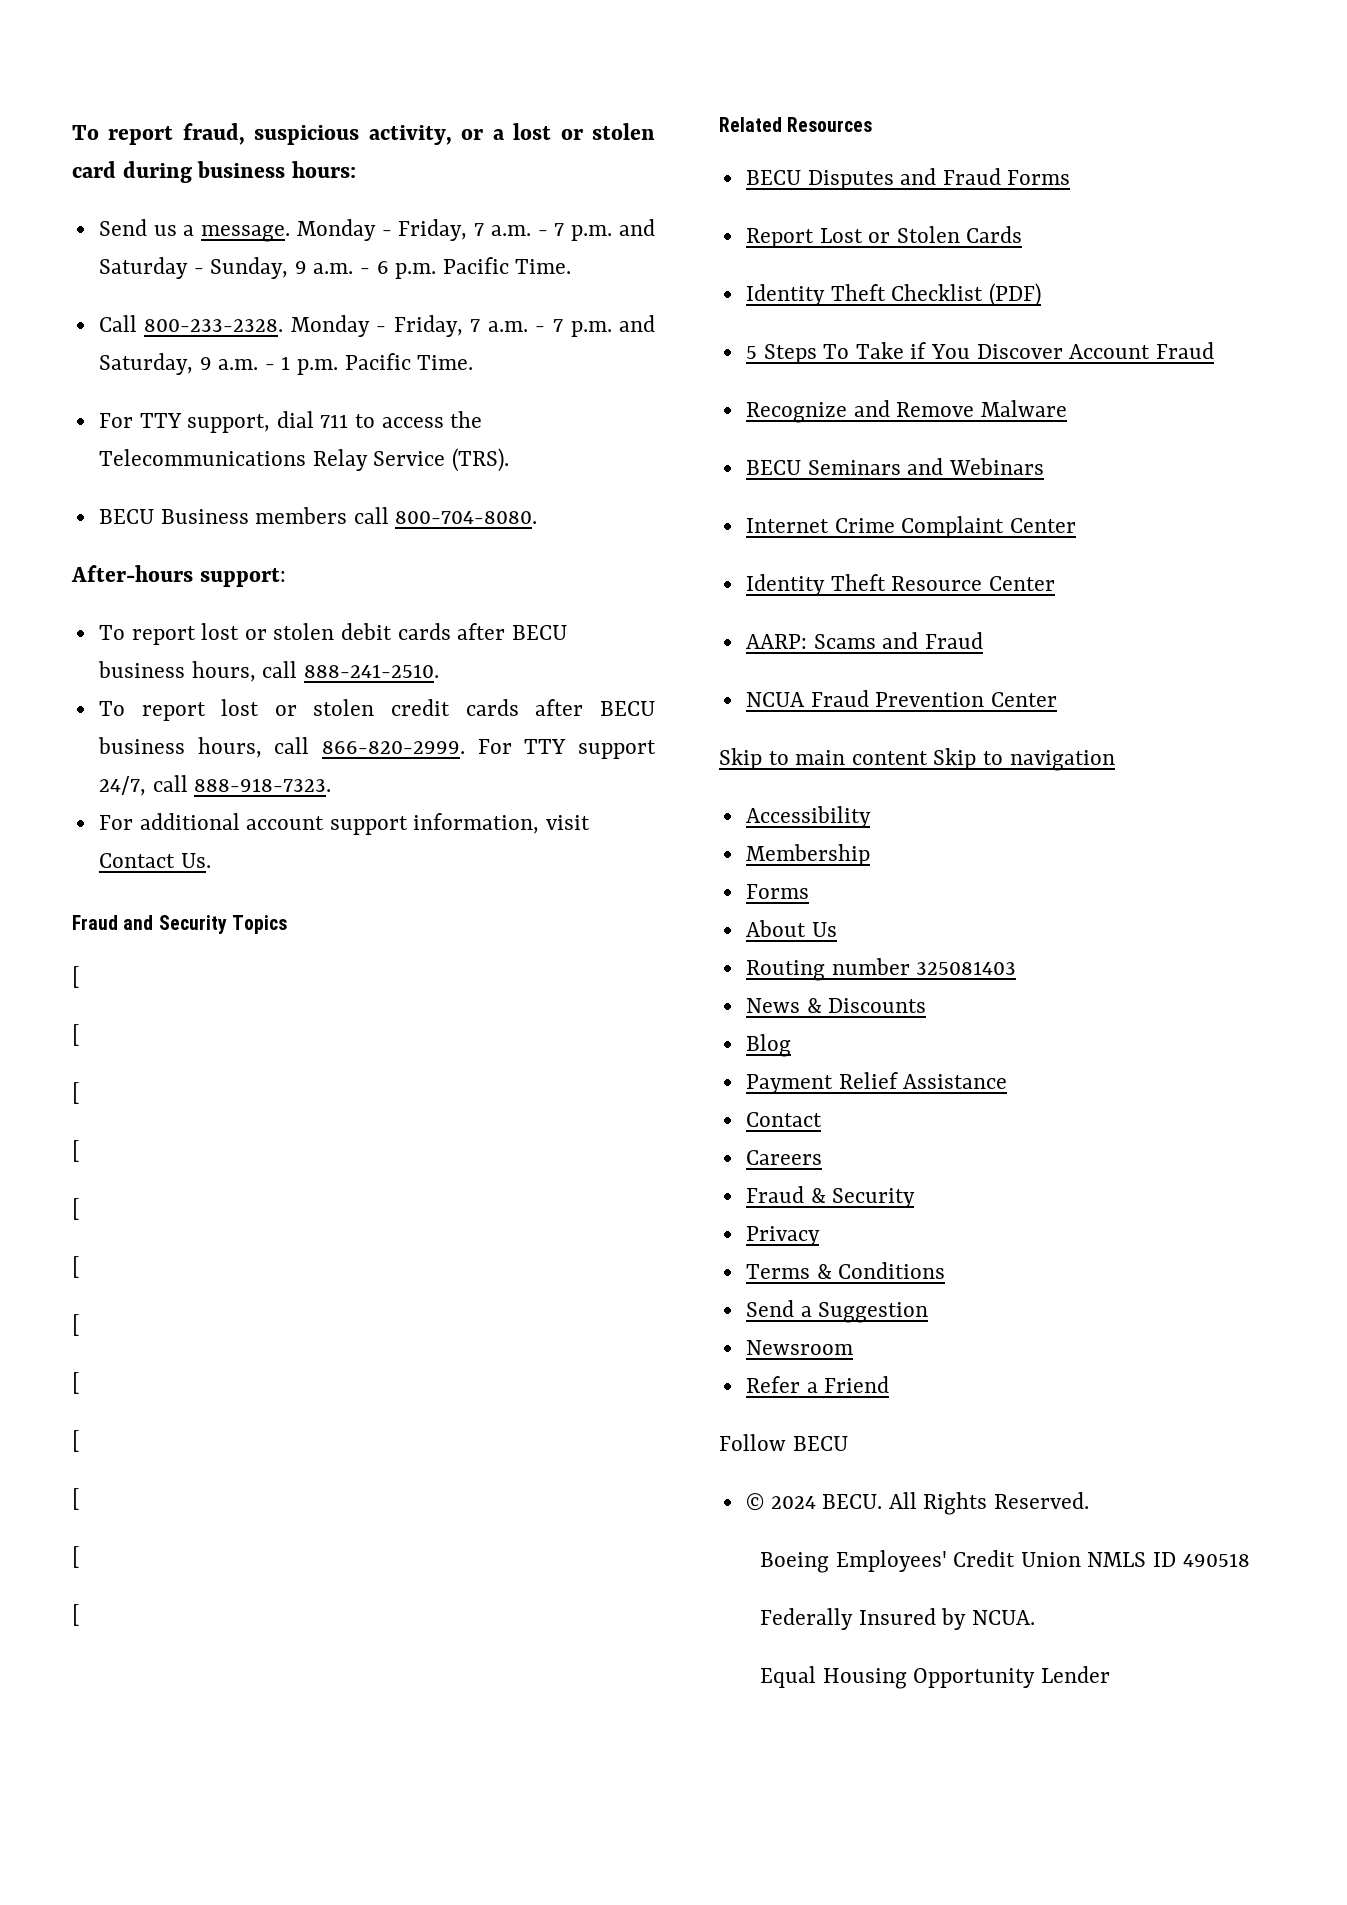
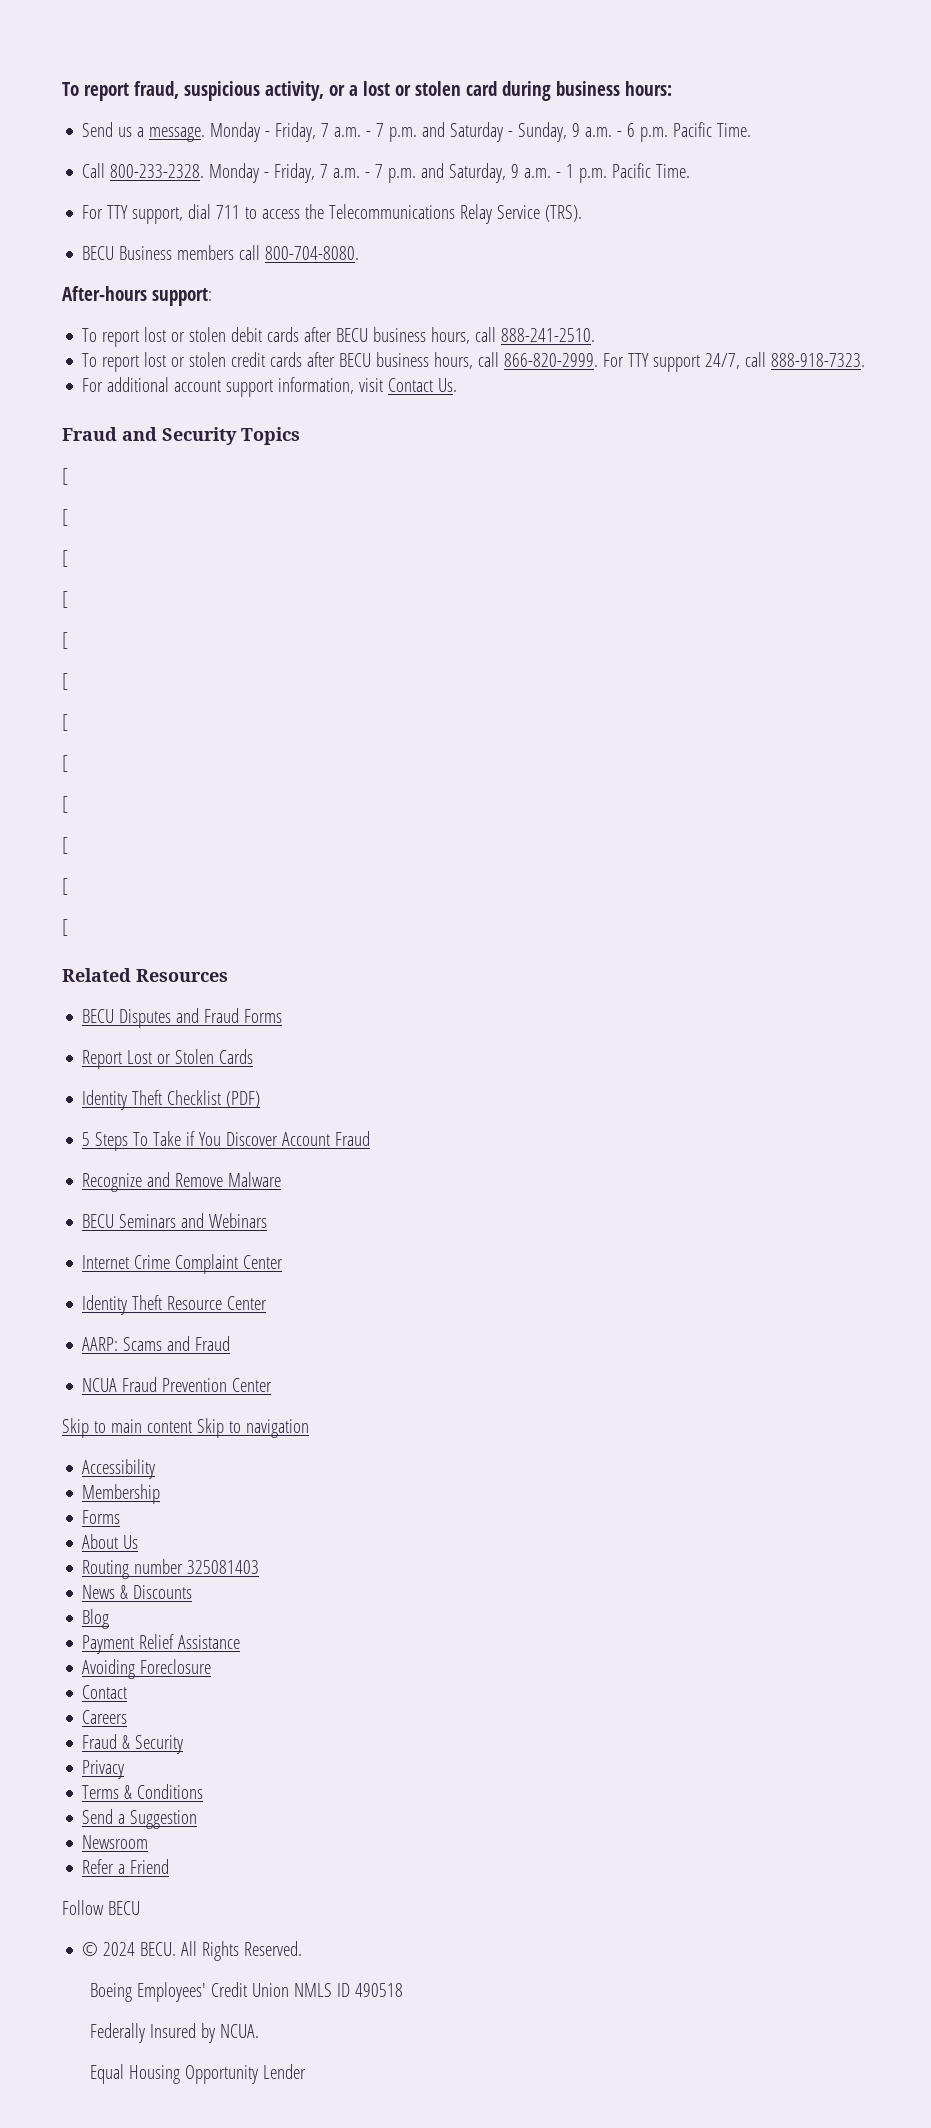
(1008, 1081) none -> [82,1659,212,1679] // Avoiding Foreclosure

